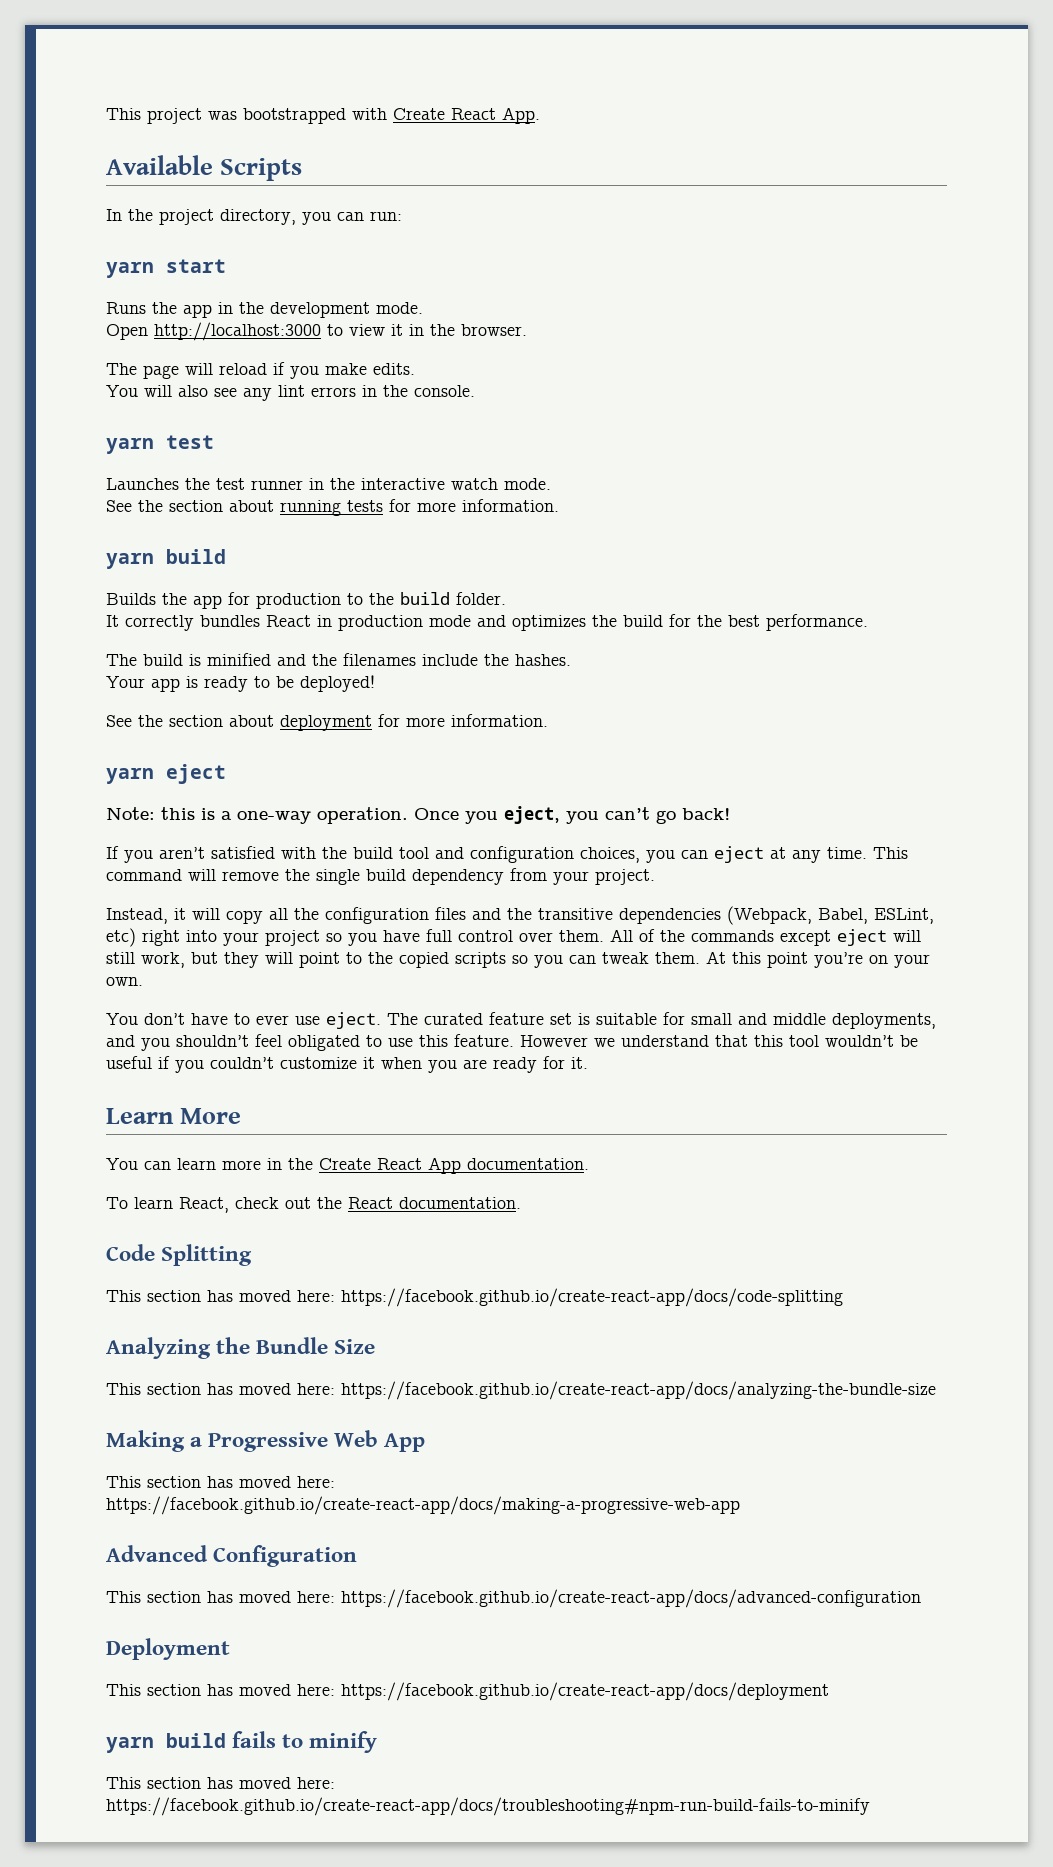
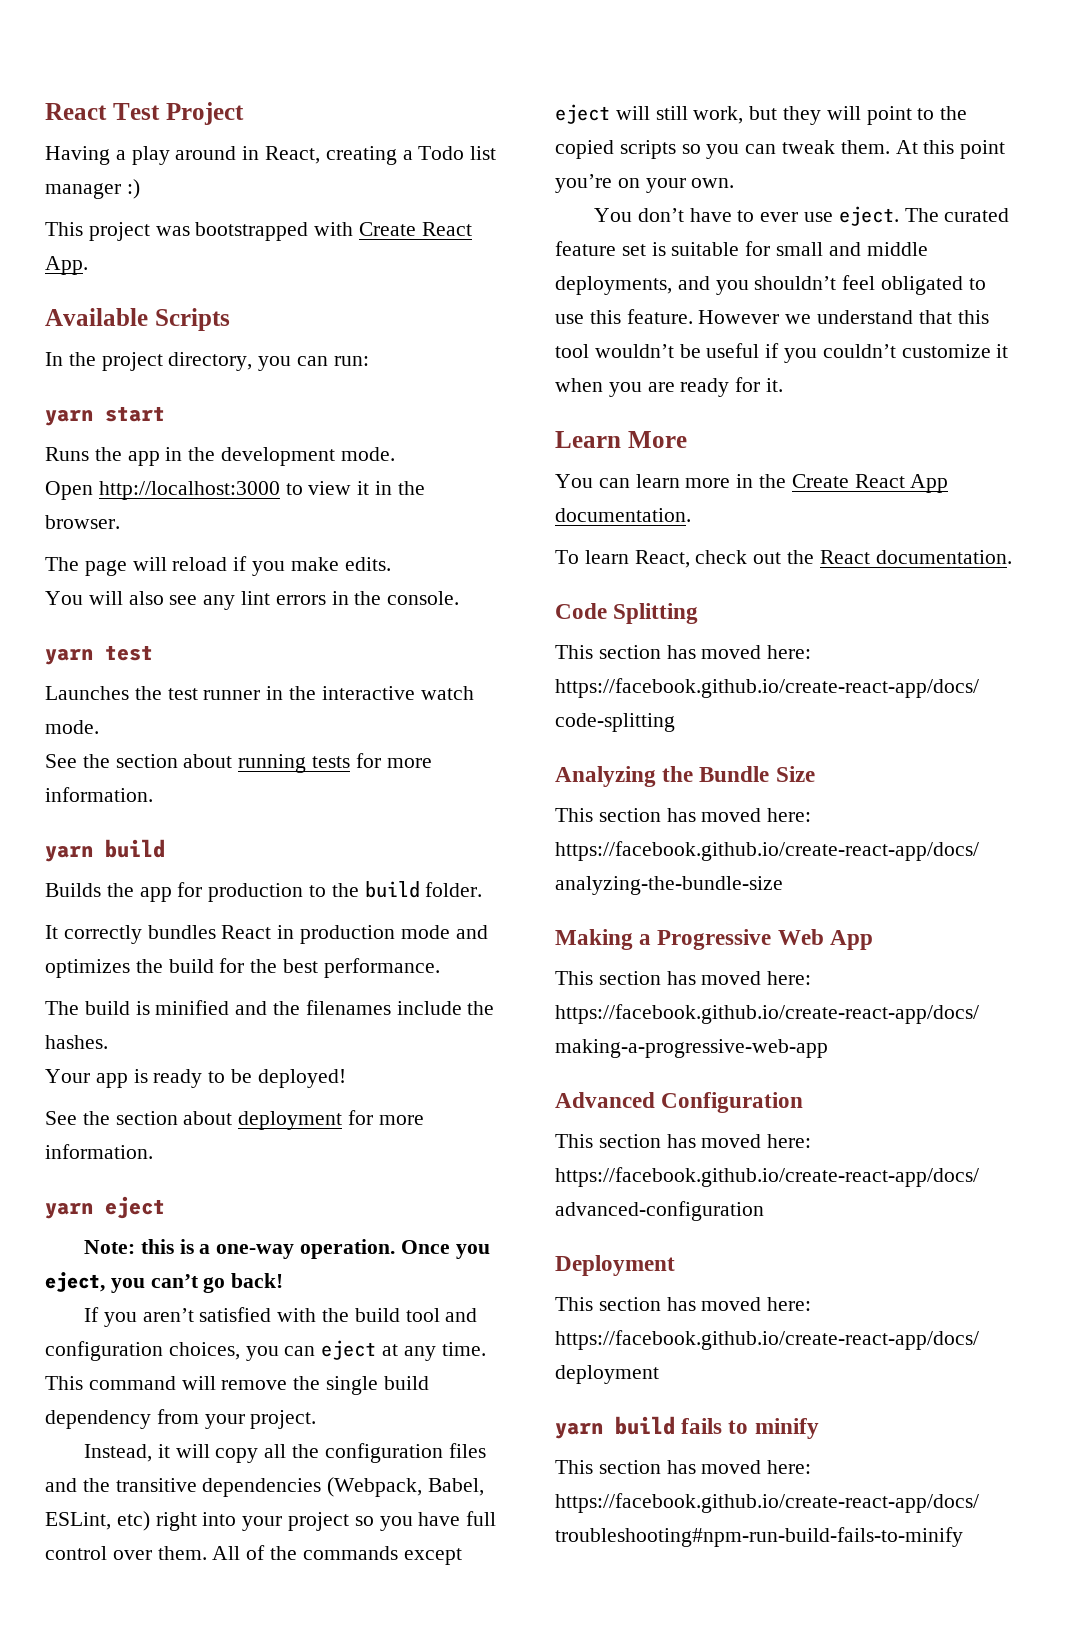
(106, 114) none -> [45,102,244,125] [45,146,497,165] [45,179,140,199] React Test Project // Having a play around in React, creating a Todo list manager :) //

